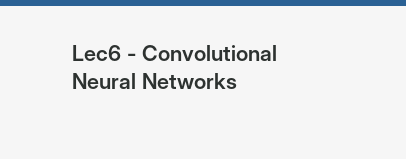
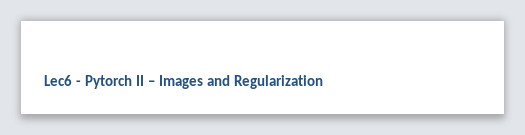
[141,45,277,61] [72,73,237,89] Convolutional Neural Networks -> [85,75,324,89] Pytorch II – Images and Regularization

